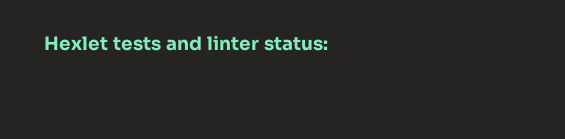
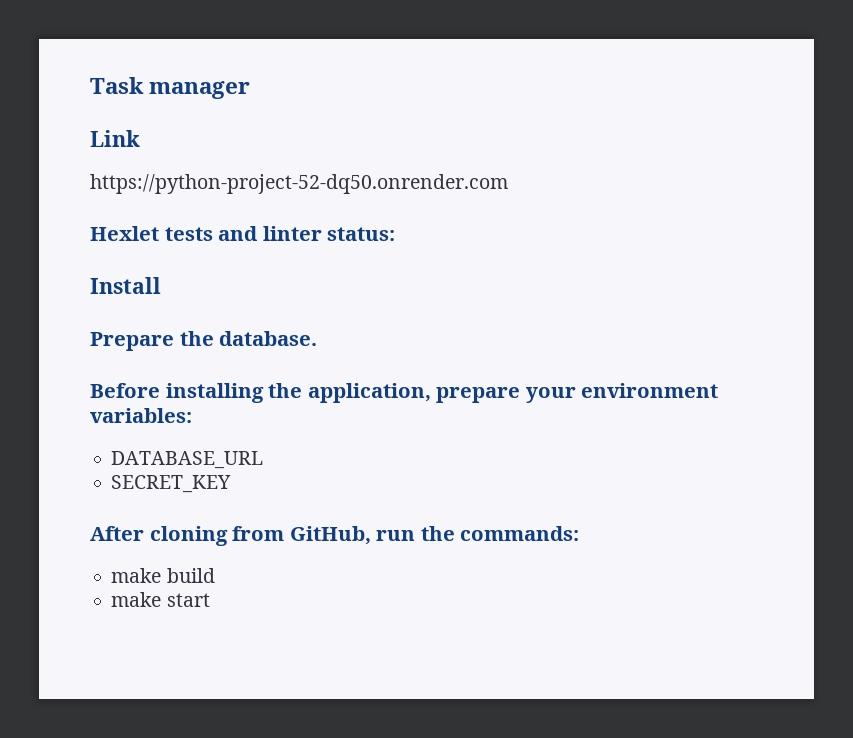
(44, 43) none -> [90,77,251,99] [90,130,140,147] [90,174,508,194] Task manager // Link // https://python-project-52-dq50.onrender.com //
(328, 44) none -> [90,277,161,294] [90,331,318,351] [90,383,719,403] [90,408,192,423] [111,451,264,469] [111,475,232,493] [90,526,580,546] [111,568,215,583] [111,592,210,607] // Install // Prepare the database. // Before installing the application, prepare your environment variables: // DATABASE_URL // SECRET_KEY // After cloning from GitHub, run the commands: // make build // make start

